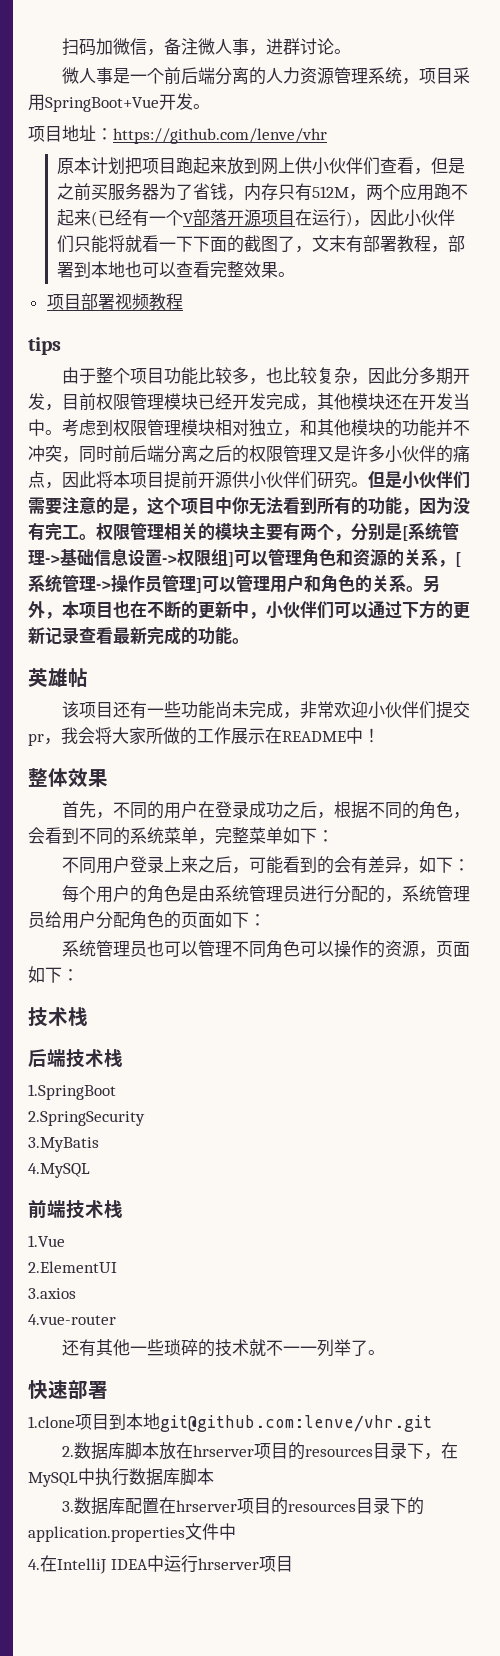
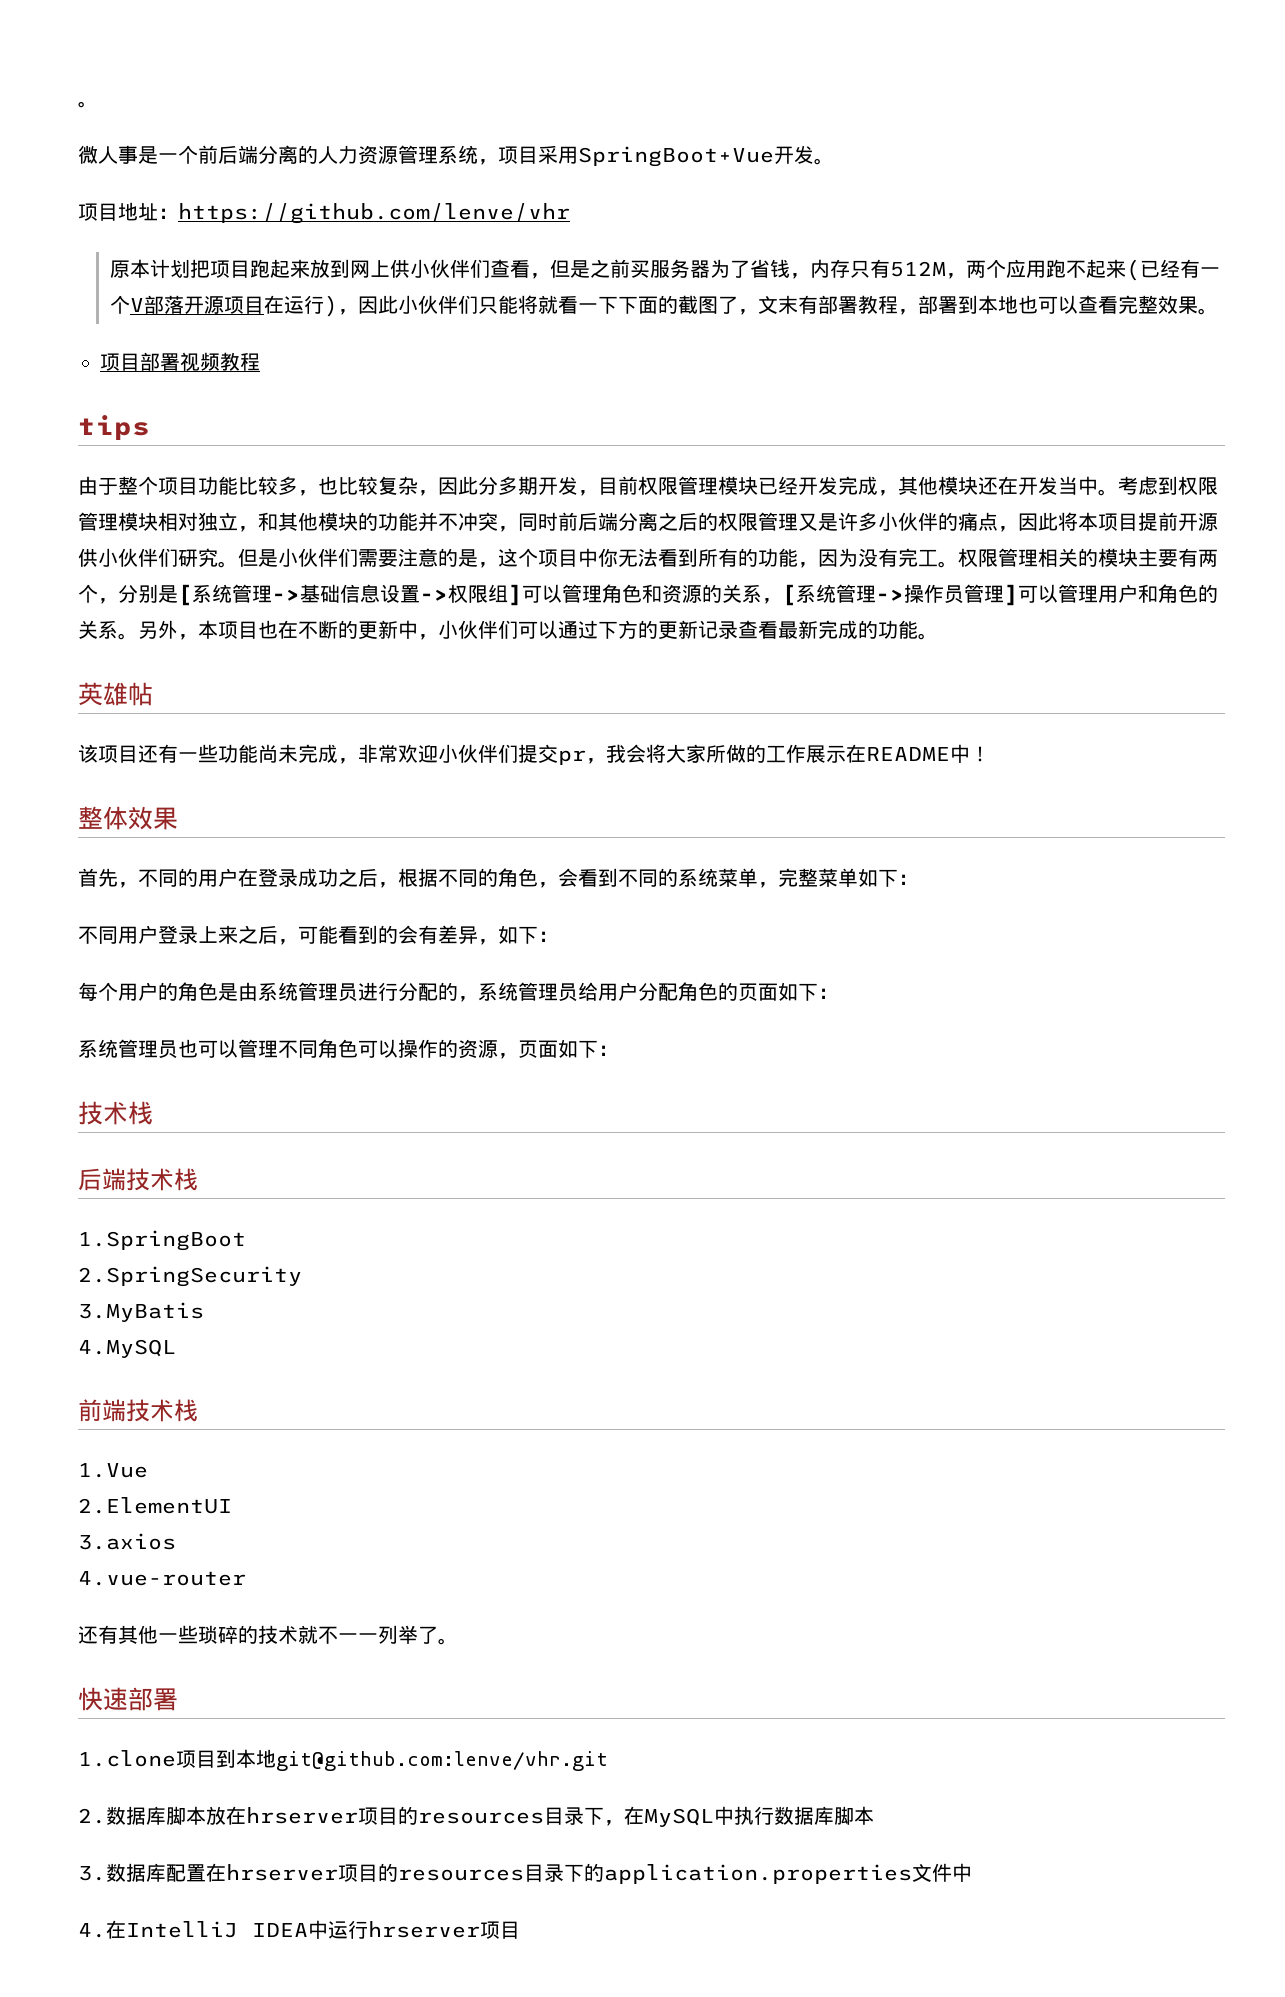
[62,38,335,56] 扫码加微信，备注微人事，进群讨论 -> (78, 104) none

